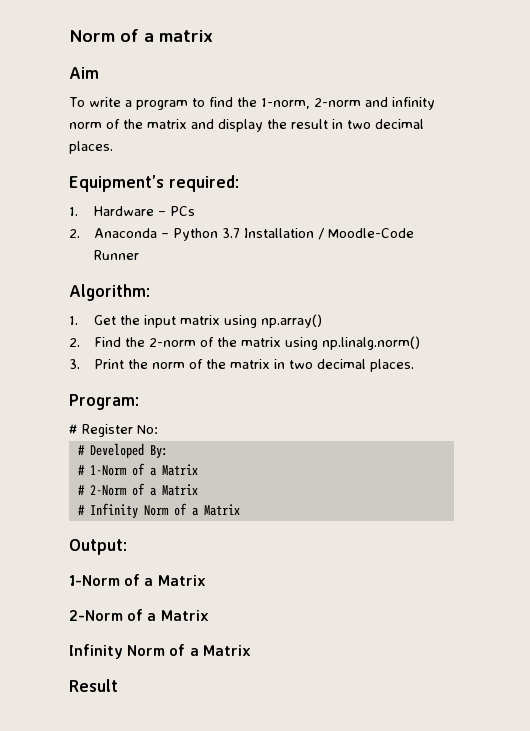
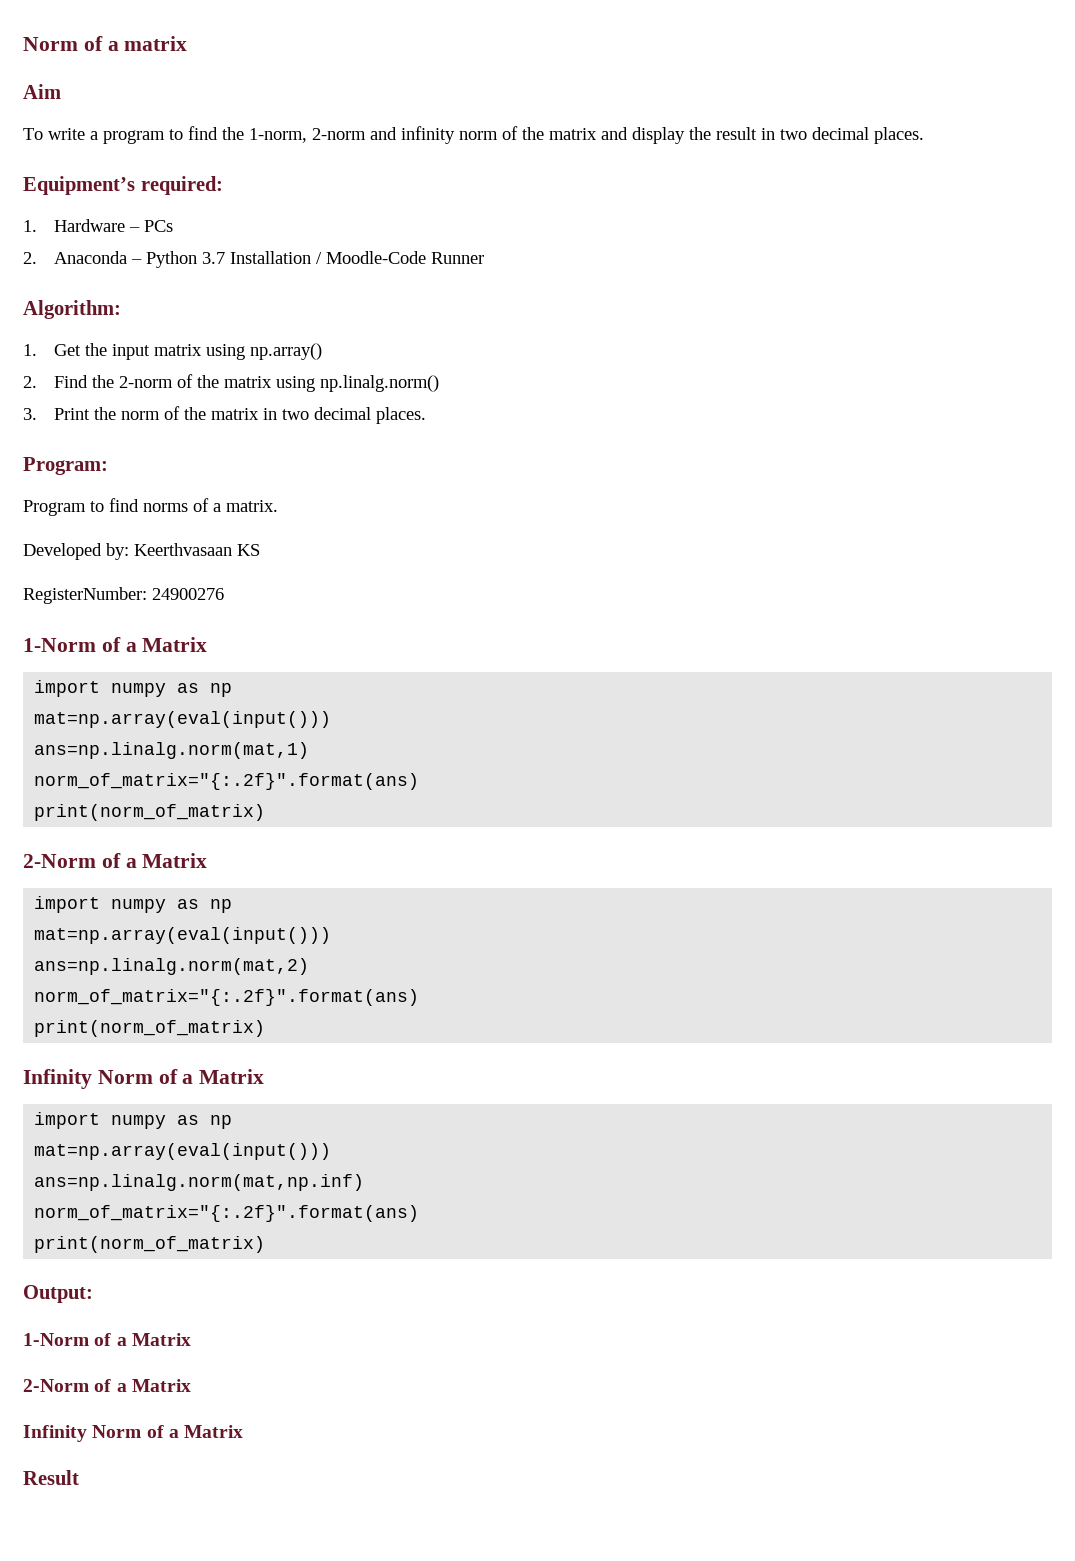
[69,424,158,437] [77,443,168,458] [77,463,198,476] [77,483,198,496] [77,503,240,518] # Register No: // # Developed By: // # 1-Norm of a Matrix // # 2-Norm of a Matrix // # Infinity Norm of a Matrix -> [23,498,278,516] [23,543,260,560] [23,587,224,604] [23,637,208,652] [34,680,233,697] [34,711,332,728] [34,742,310,759] [34,773,420,790] [34,804,266,821] [23,853,208,868] [34,896,233,913] [34,927,332,944] [34,958,310,975] [34,989,420,1006] [34,1020,266,1037] [23,1069,265,1089] [34,1112,233,1129] [34,1143,332,1160] [34,1174,365,1191] [34,1205,420,1222] [34,1236,266,1253] Program to find norms of a matrix. // Developed by: Keerthvasaan KS // RegisterNumber: 24900276 // 1-Norm of a Matrix // import numpy as np // mat=np.array(eval(input())) // ans=np.linalg.norm(mat,1) // norm_of_matrix="{:.2f}".format(ans) // print(norm_of_matrix) // 2-Norm of a Matrix // import numpy as np // mat=np.array(eval(input())) // ans=np.linalg.norm(mat,2) // norm_of_matrix="{:.2f}".format(ans) // print(norm_of_matrix) // Infinity Norm of a Matrix // import numpy as np // mat=np.array(eval(input())) // ans=np.linalg.norm(mat,np.inf) // norm_of_matrix="{:.2f}".format(ans) // print(norm_of_matrix)

